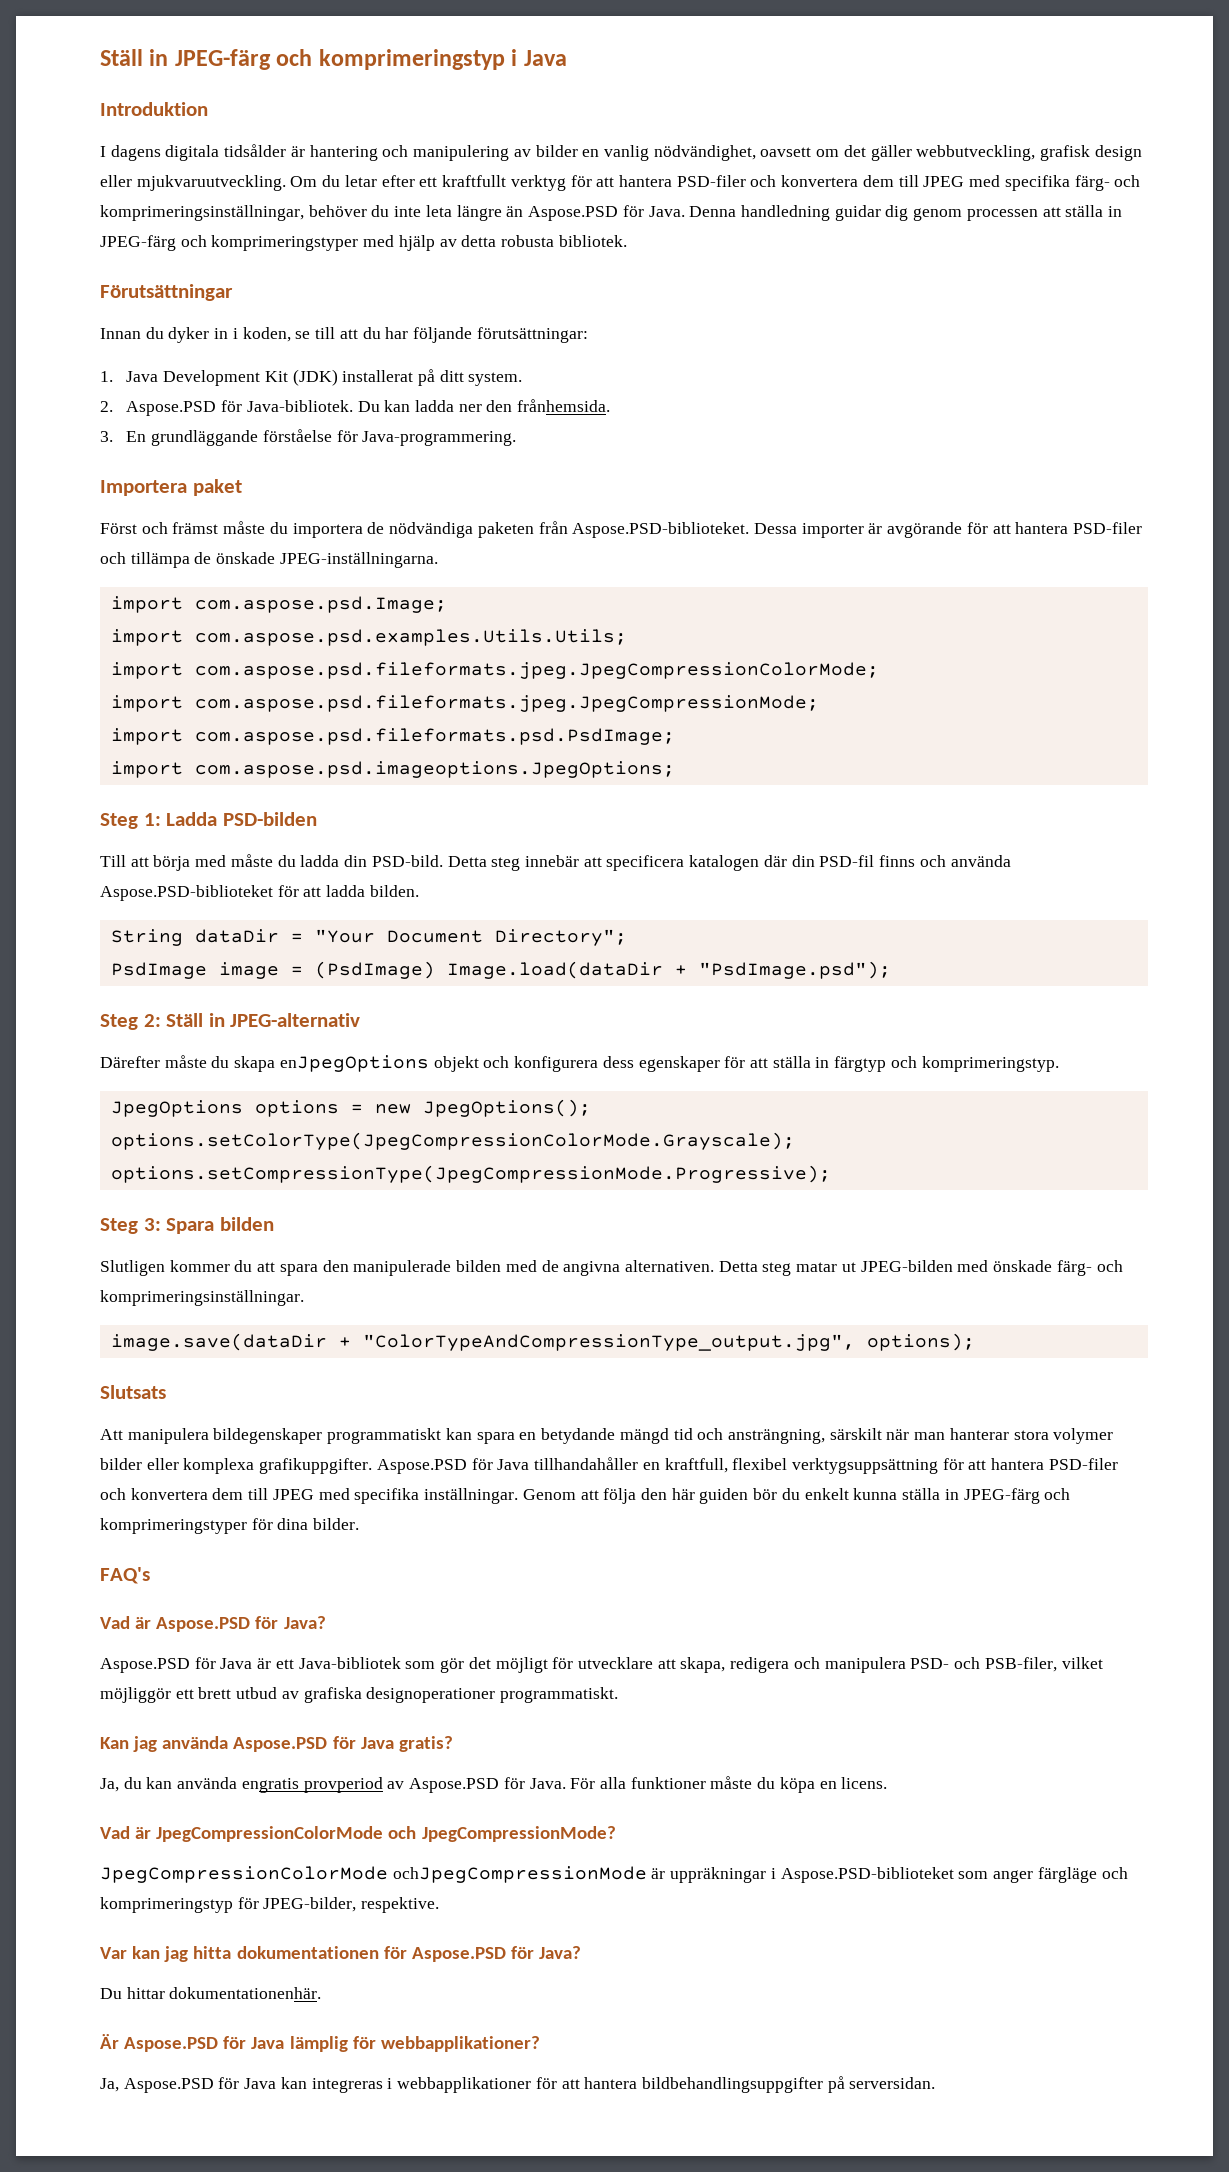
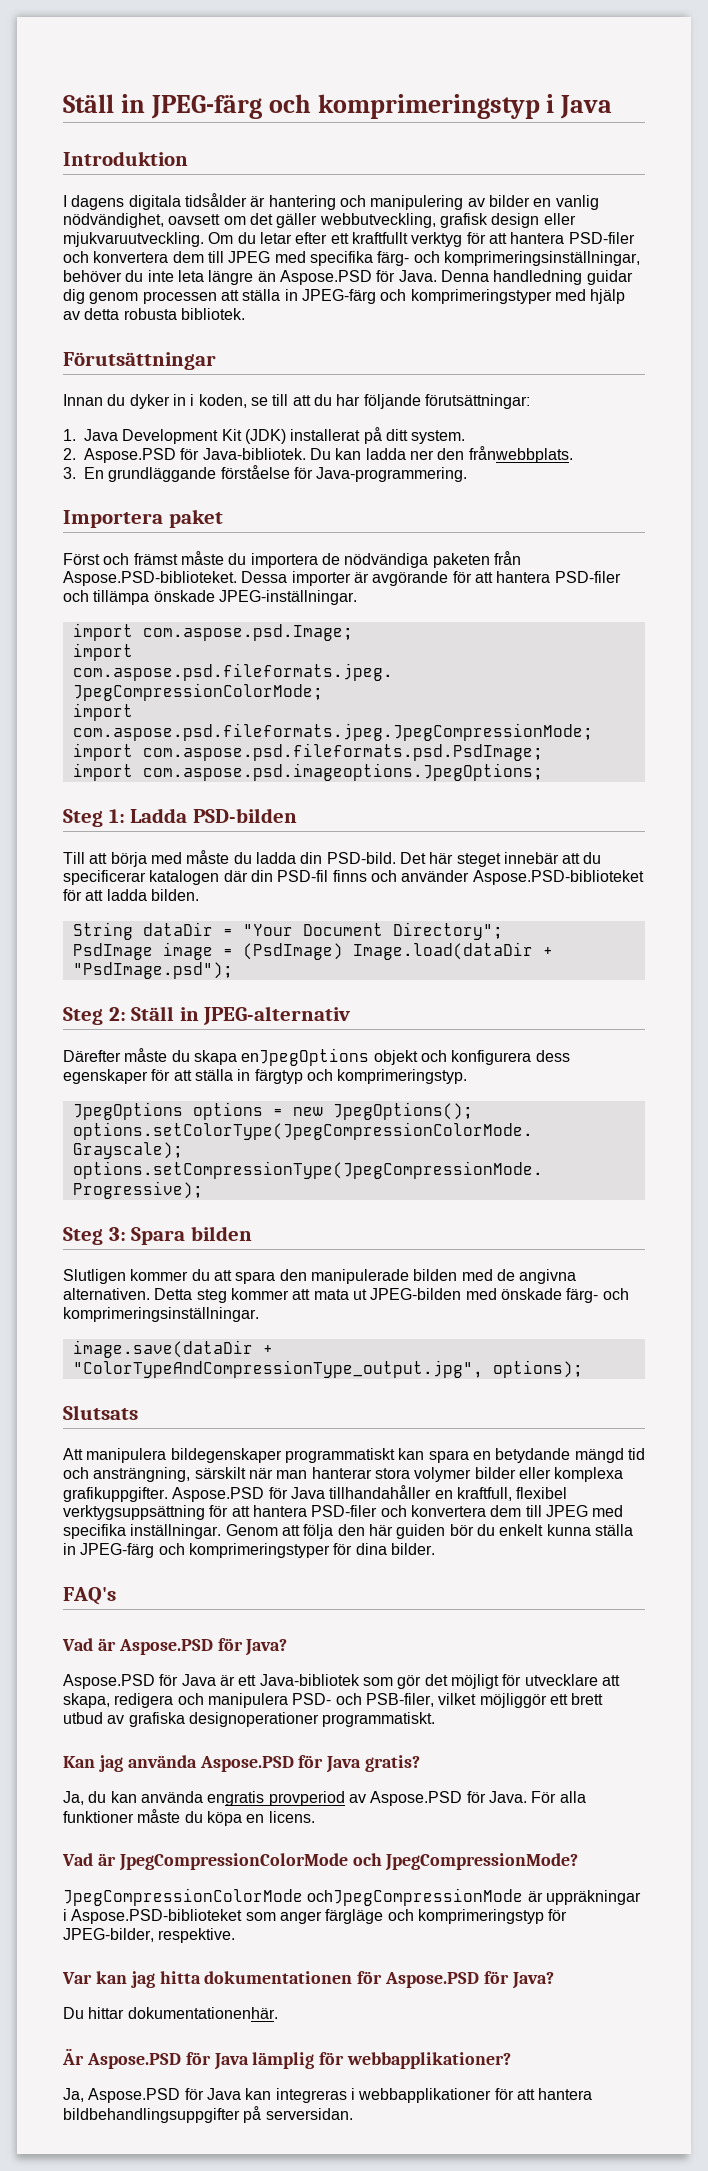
[517,399,611,412] frånhemsida. -> [468,446,573,463] frånwebbplats.
[194,552,438,568] de önskade JPEG-inställningarna. -> [153,590,357,605] önskade JPEG-inställningar.
[110,629,627,646] // import com.aspose.psd.examples.Utils.Utils; -> (353, 632) none
[447,855,685,871] Detta steg innebär att specificera -> [399,852,602,867] [63,870,146,885] Det här steget innebär att du specificerar
[950,855,1011,867] använda -> [401,870,470,882] använder
[796,1262,838,1272] matar -> [230,1288,349,1300] kommer att mata

